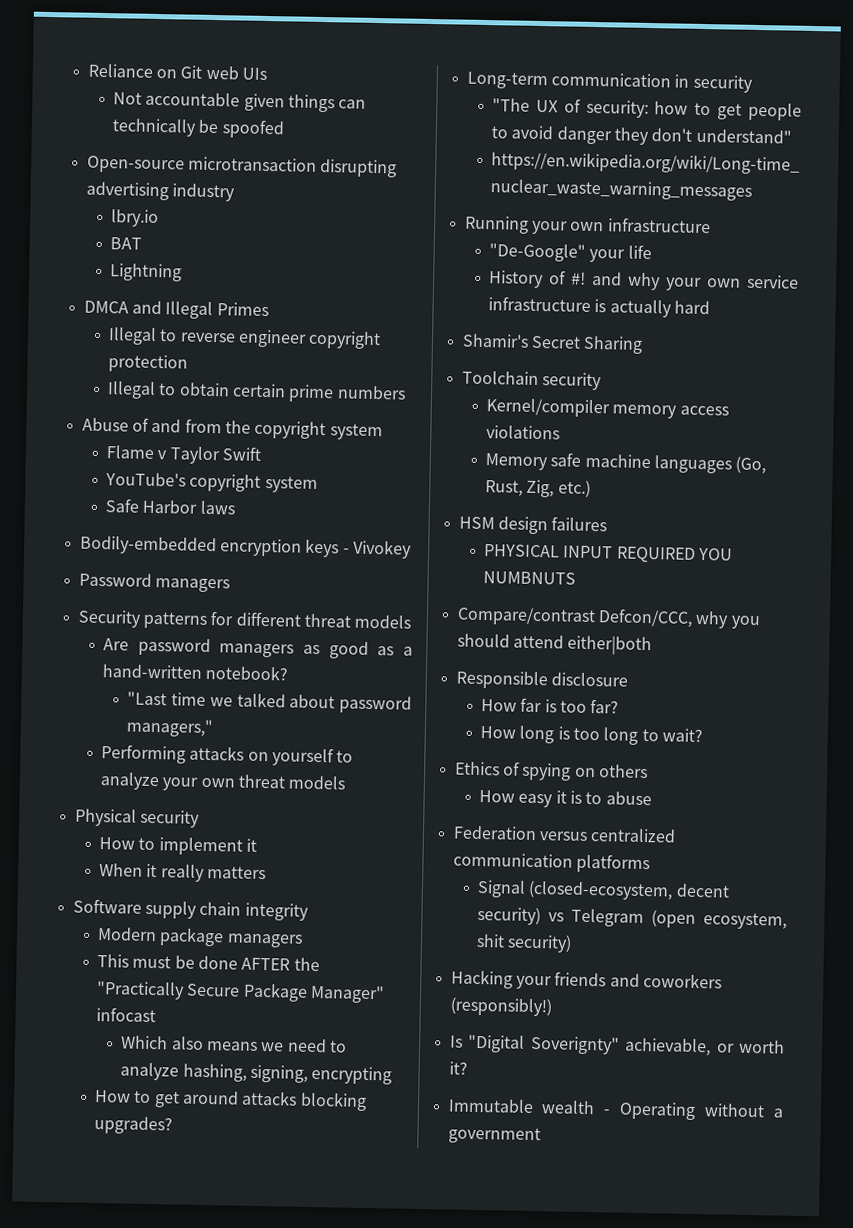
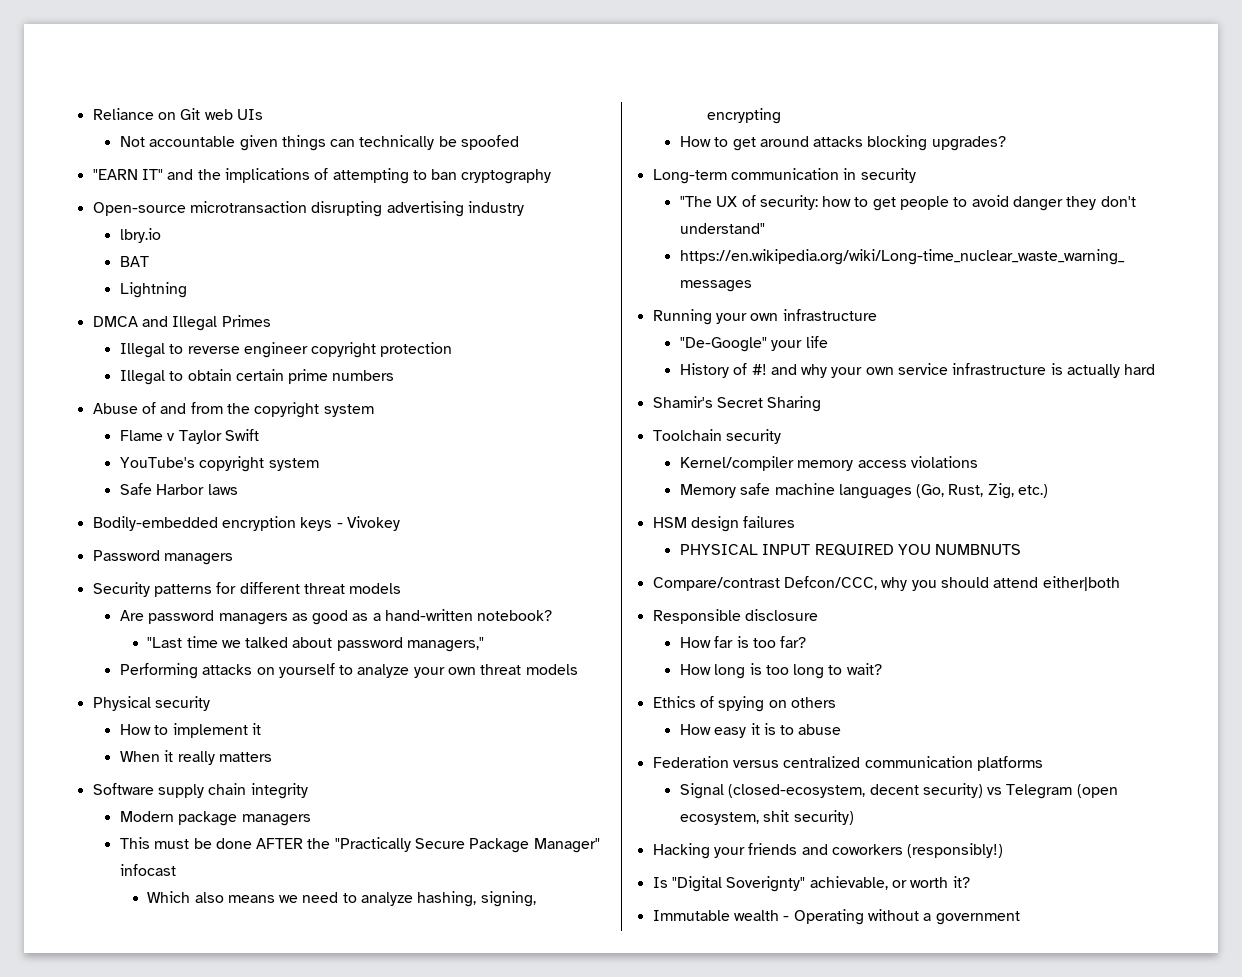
(285, 129) none -> [92,168,552,184] // "EARN IT" and the implications of attempting to ban cryptography

